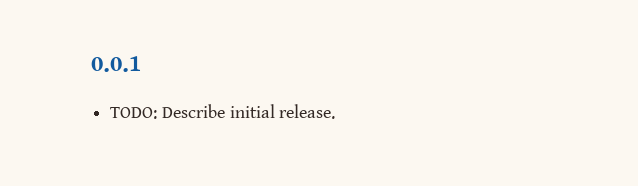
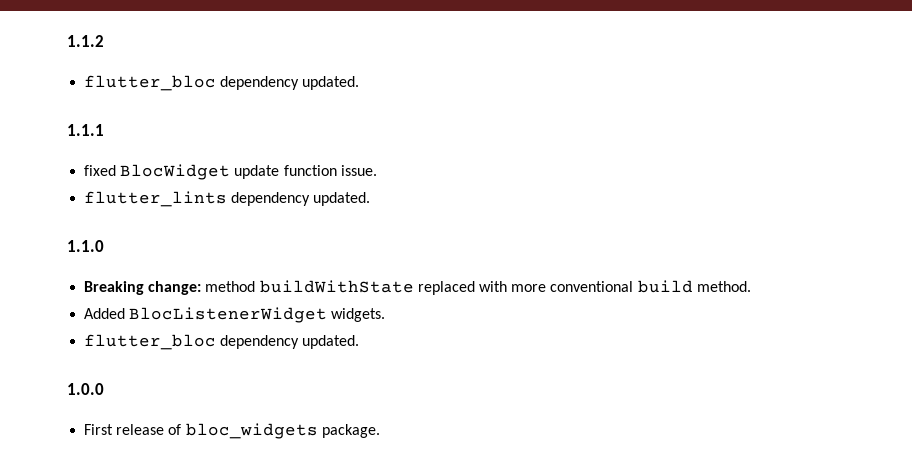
[91,56,141,72] [110,104,336,119] 0.0.1 // TODO: Describe initial release. -> [67,35,104,47] [84,75,360,91] [67,124,104,136] [84,164,377,180] [84,191,371,207] [67,240,104,252] [84,280,751,295] [84,307,386,323] [84,334,360,350] [67,383,104,395] [84,423,380,439] 1.1.2 // flutter_bloc dependency updated. // 1.1.1 // fixed BlocWidget update function issue. // flutter_lints dependency updated. // 1.1.0 // Breaking change: method buildWithState replaced with more conventional build method. // Added BlocListenerWidget widgets. // flutter_bloc dependency updated. // 1.0.0 // First release of bloc_widgets package.

